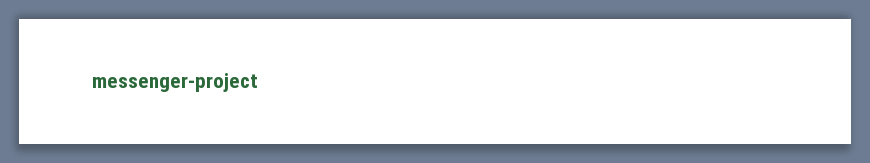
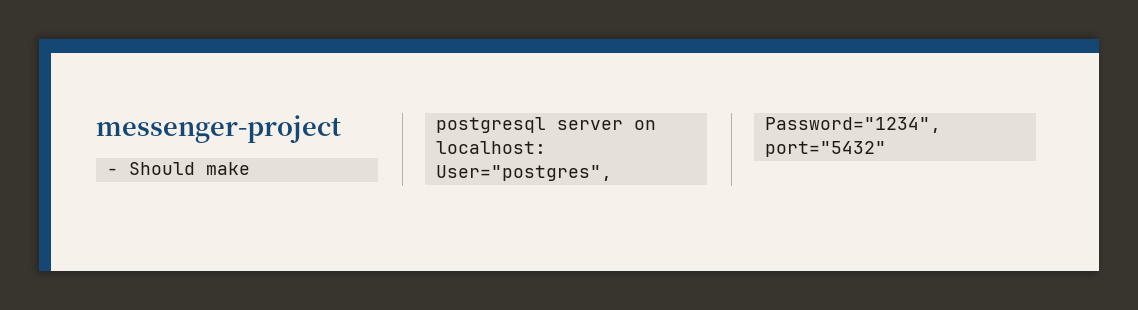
(258, 82) none -> [106,162,250,175] [435,117,656,133] [435,141,546,154] [435,165,612,181] [764,117,941,133] [764,141,886,157] // - Should make postgresql server on localhost: User="postgres", Password="1234", port="5432"

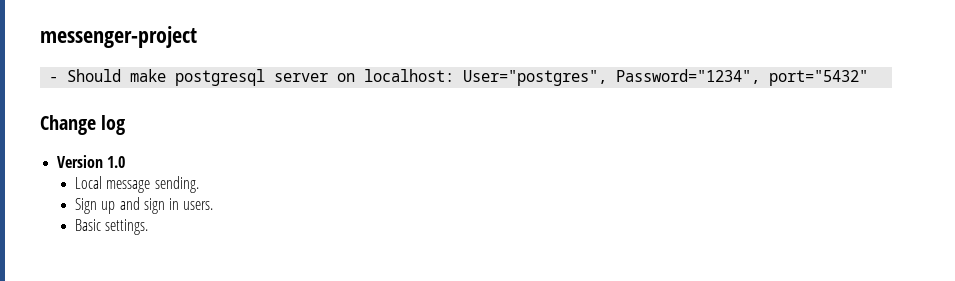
(886, 149) none -> [40,115,126,135] [57,155,126,168] [75,176,199,193] [75,197,214,214] [75,219,149,235] // Change log // Version 1.0 // Local message sending. // Sign up and sign in users. // Basic settings.

